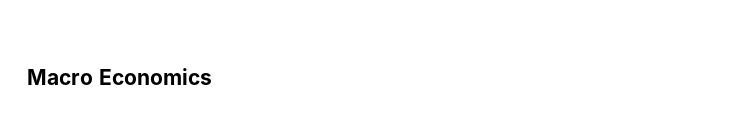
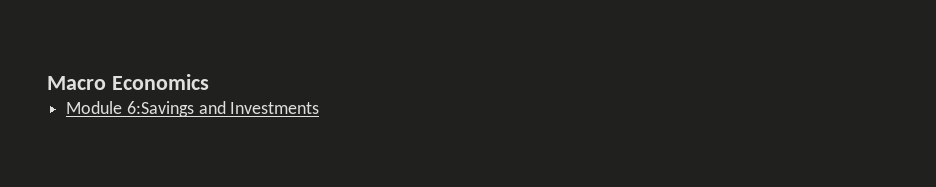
(212, 76) none -> [66,101,320,117] // Module 6:Savings and Investments

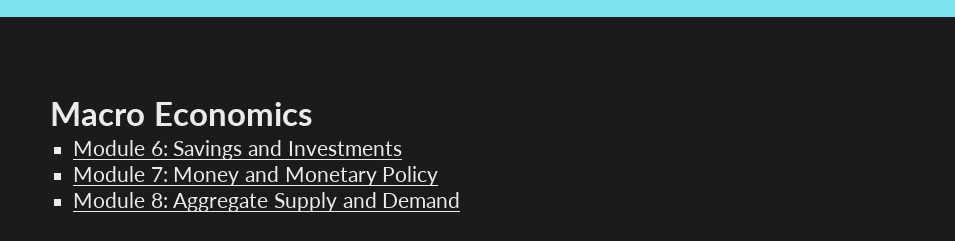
[126,101,194,117] 6:Savings -> [150,140,243,160] 6: Savings
(320, 108) none -> [73,166,439,186] [73,192,461,212] // Module 7: Money and Monetary Policy // Module 8: Aggregate Supply and Demand

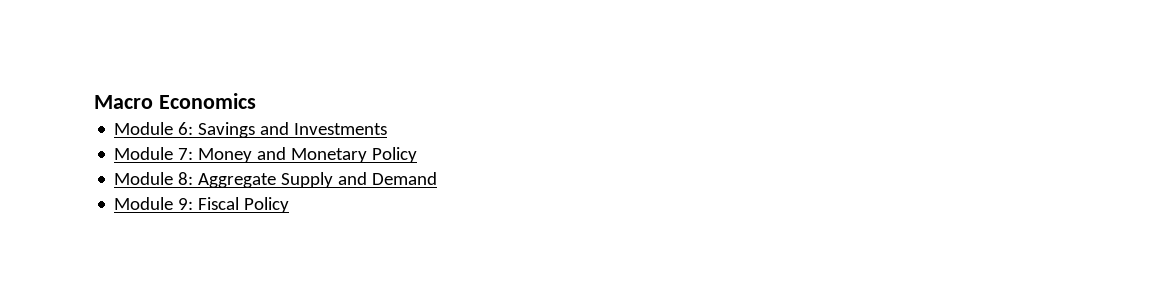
(461, 200) none -> [114,197,290,213] // Module 9: Fiscal Policy

